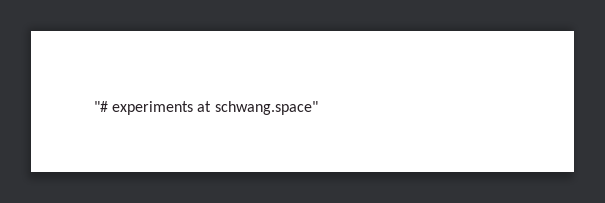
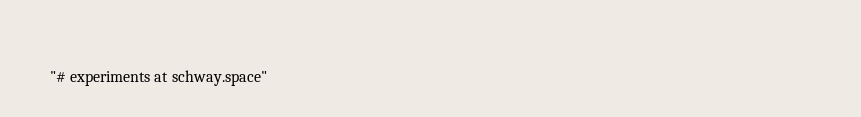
[214,101,318,115] schwang.space" -> [171,70,267,86] schway.space"

